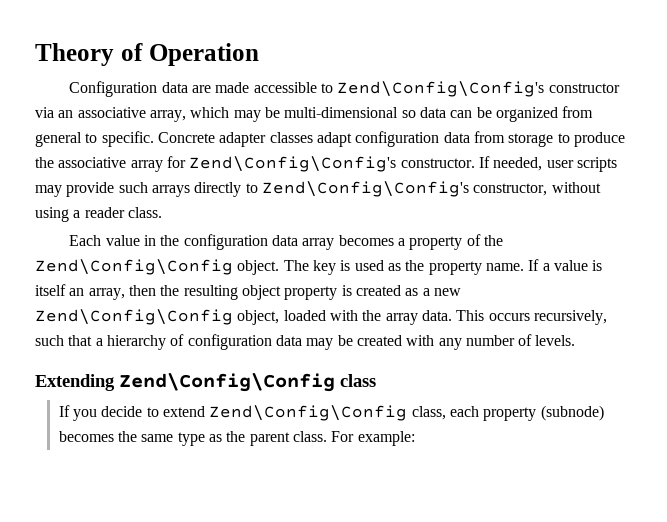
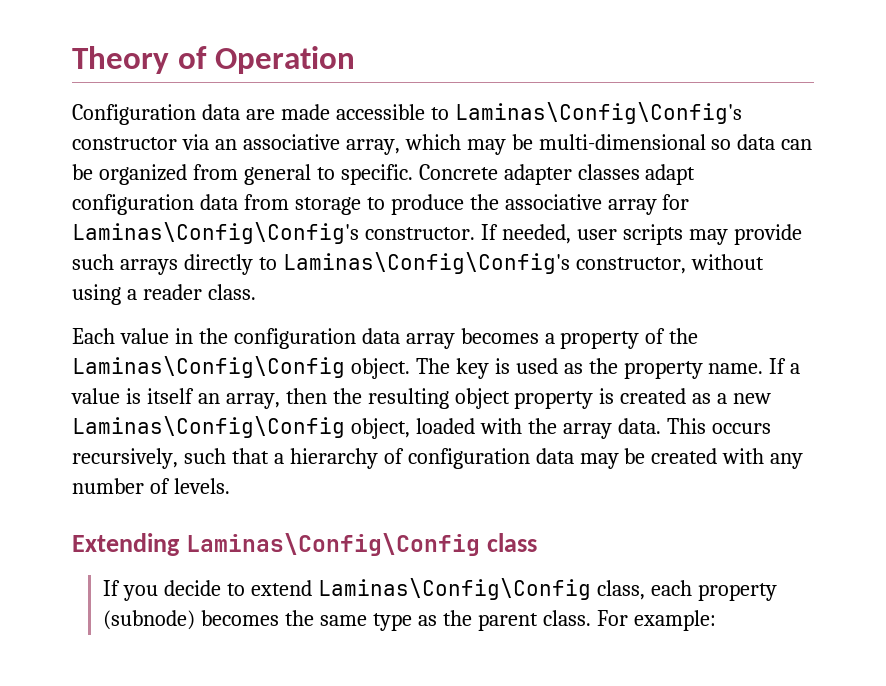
[337,81,545,97] Zend\Config\Config's -> [454,102,742,124] Laminas\Config\Config's
[189,156,397,172] Zend\Config\Config's -> [72,222,359,244] Laminas\Config\Config's
[261,181,469,197] Zend\Config\Config's -> [282,252,570,274] Laminas\Config\Config's
[35,259,233,275] Zend\Config\Config -> [72,356,345,378] Laminas\Config\Config
[35,309,233,325] Zend\Config\Config -> [72,416,345,438] Laminas\Config\Config
[119,373,335,392] Zend\Config\Config -> [186,533,481,556] Laminas\Config\Config
[209,405,408,421] Zend\Config\Config -> [317,578,591,600] Laminas\Config\Config

